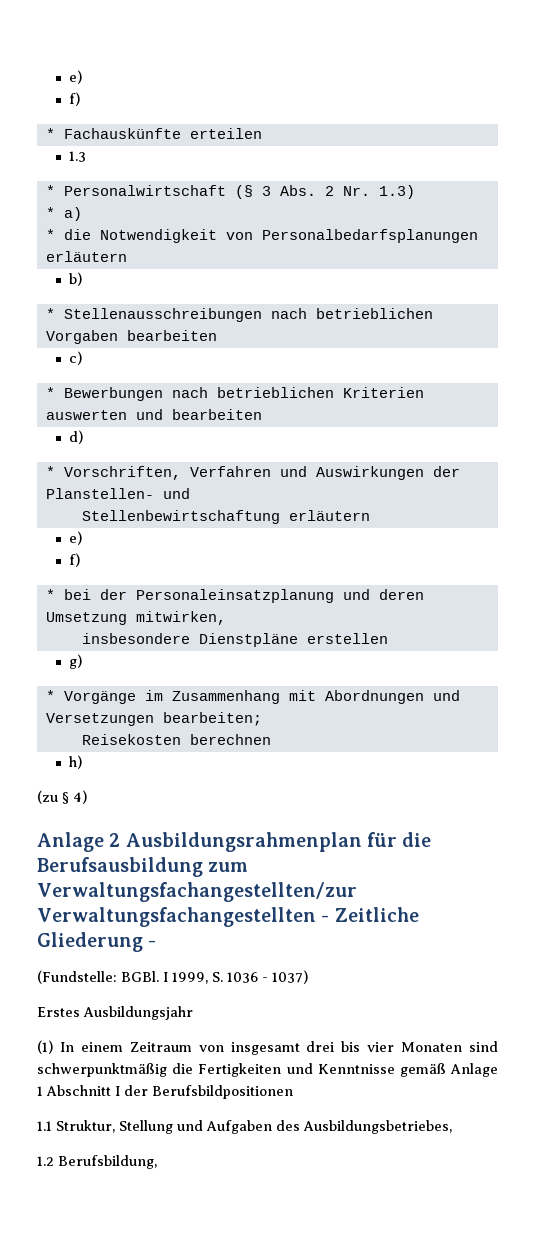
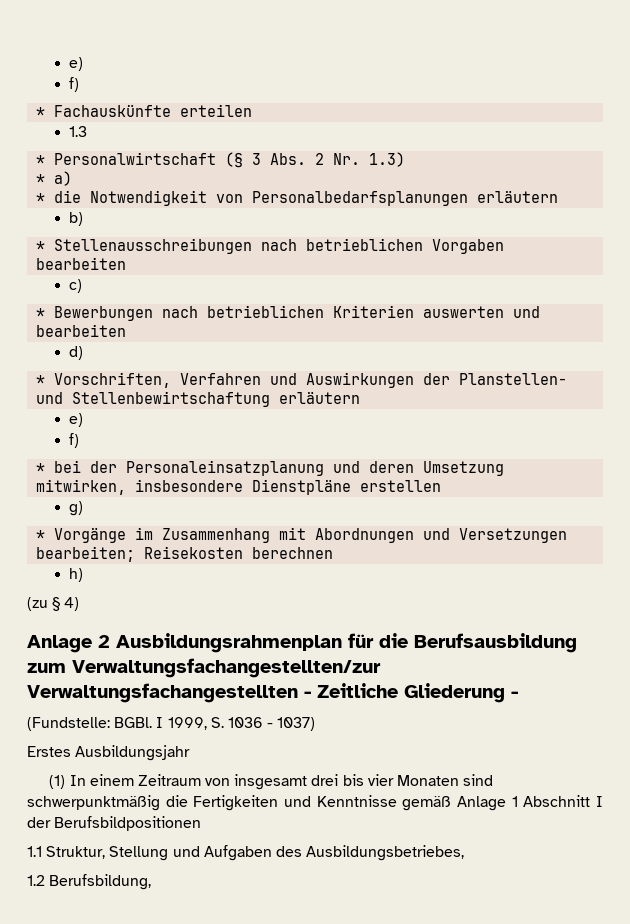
(190, 493) // -> (64, 398) none
(226, 618) // -> (127, 487) none
(262, 719) // -> (136, 554) none

